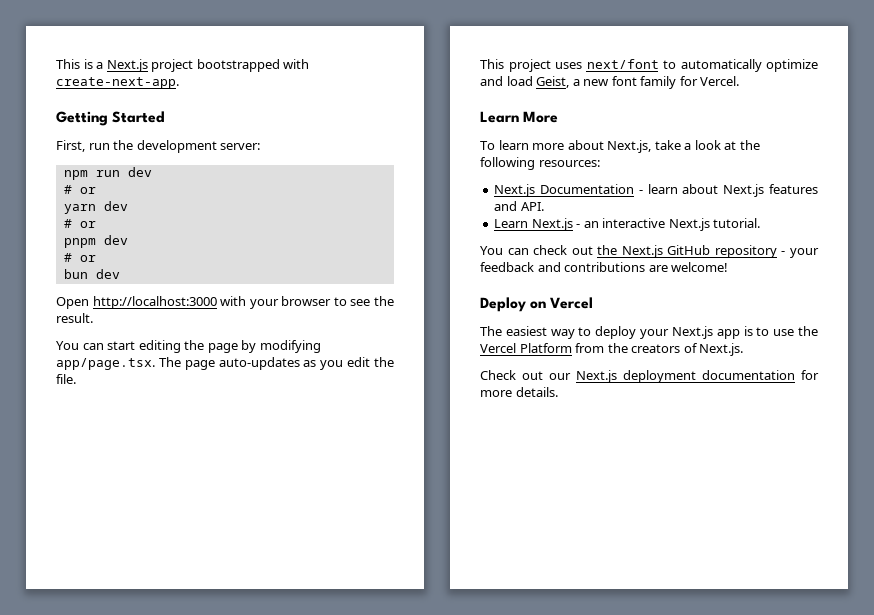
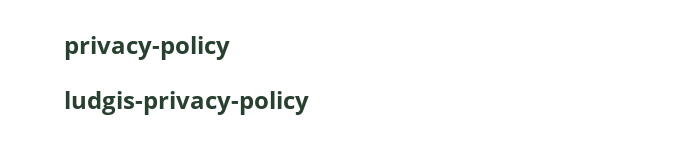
[56,59,310,72] [56,77,179,89] [56,111,166,126] [56,140,261,153] [63,167,152,180] [63,185,96,194] [63,201,128,214] [63,219,96,228] [63,235,128,248] [63,253,96,262] [63,269,120,279] [56,296,394,309] [56,313,93,323] [56,340,321,353] [56,357,394,370] [56,374,76,384] [480,59,818,72] [480,76,740,89] [480,111,559,123] [480,140,760,153] [480,157,600,170] [494,184,818,197] [494,201,544,211] [494,218,761,231] [480,245,819,258] [480,262,729,272] [480,297,594,312] [480,326,818,339] [480,343,744,356] [480,370,819,383] [480,387,558,397] This is a Next.js project bootstrapped with create-next-app. // Getting Started // First, run the development server: // npm run dev // # or // yarn dev // # or // pnpm dev // # or // bun dev // Open http://localhost:3000 with your browser to see the result. // You can start editing the page by modifying app/page.tsx. The page auto-updates as you edit the file. // This project uses next/font to automatically optimize and load Geist, a new font family for Vercel. // Learn More // To learn more about Next.js, take a look at the following resources: // Next.js Documentation - learn about Next.js features and API. // Learn Next.js - an interactive Next.js tutorial. // You can check out the Next.js GitHub repository - your feedback and contributions are welcome! // Deploy on Vercel // The easiest way to deploy your Next.js app is to use the Vercel Platform from the creators of Next.js. // Check out our Next.js deployment documentation for more details. -> [64,36,230,60] [64,91,309,115] privacy-policy // ludgis-privacy-policy

